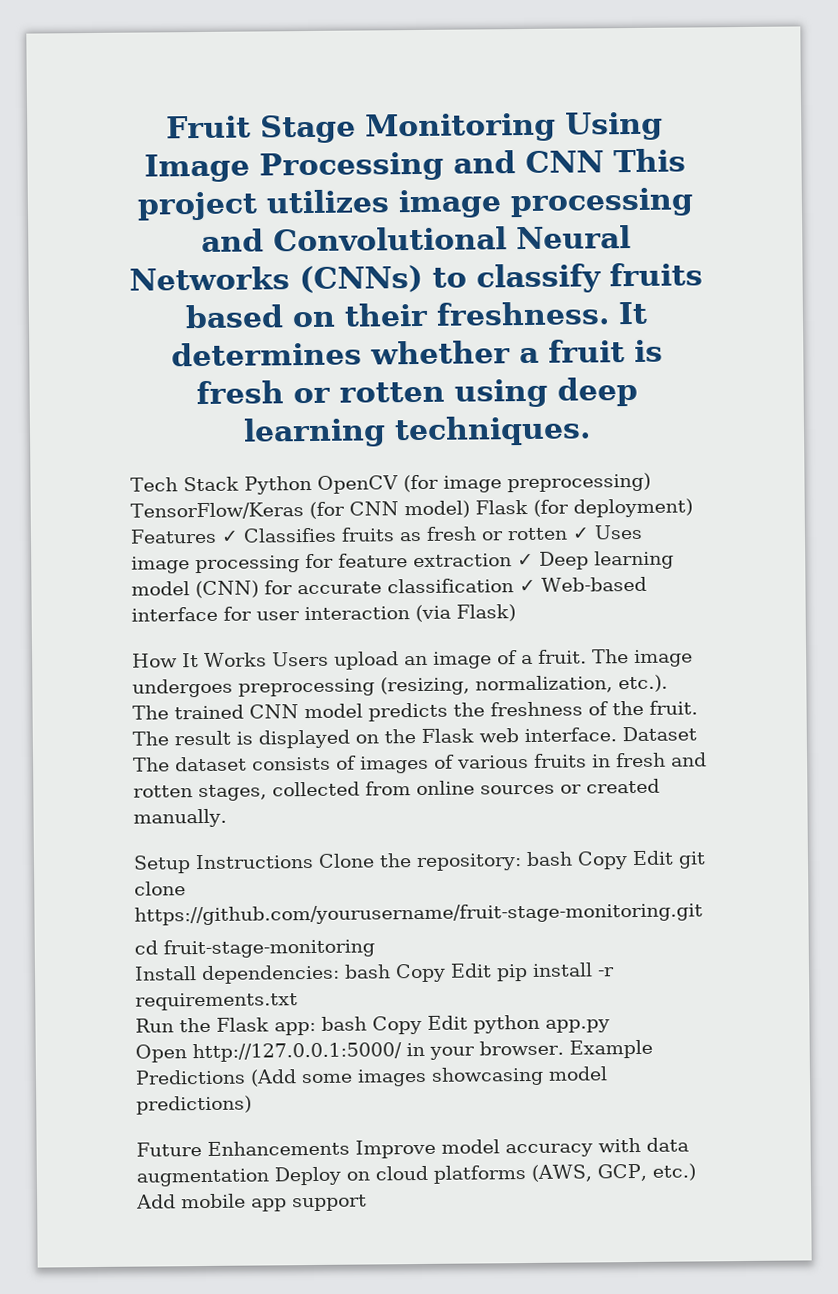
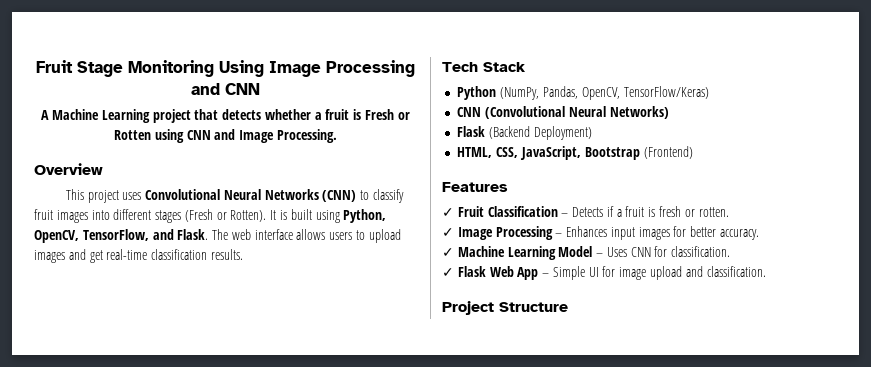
[612,148,686,173] [136,187,694,221] [200,228,264,253] This project utilizes image processing and -> [41,109,410,123] [114,129,337,143] [34,163,103,175] [65,189,142,203] // A Machine Learning project that detects whether a fruit is Fresh or Rotten using CNN and Image Processing. // Overview // This project uses
[298,264,423,294] (CNNs) -> [322,190,357,202] (CNN)
[608,262,703,287] [184,301,648,329] [170,340,511,367] fruits based on their freshness. It determines whether -> [34,209,387,223] [34,229,401,243] [34,249,243,263] [442,62,526,72] [457,86,709,100] [457,106,669,119] [457,126,592,140] [457,146,693,160] [442,182,508,192] [442,206,614,217] fruit images into different stages (Fresh or Rotten). It is built using Python, OpenCV, TensorFlow, and Flask. The web interface allows users to upload images and get real-time classification results. // Tech Stack // Python (NumPy, Pandas, OpenCV, TensorFlow/Keras) // CNN (Convolutional Neural Networks) // Flask (Backend Deployment) // HTML, CSS, JavaScript, Bootstrap (Frontend) // Features // ✓ Fruit Classification – Detects if
[338,376,638,408] [243,415,591,448] [130,472,651,495] [130,498,693,520] [130,524,643,544] [131,550,674,574] [131,576,647,599] [131,604,516,623] [132,649,693,670] [132,674,668,698] [132,700,698,722] [132,726,697,749] [133,752,707,774] [133,778,660,802] [133,808,227,828] [133,850,706,874] [134,881,186,896] [134,902,703,926] [134,938,375,959] [134,962,615,985] [135,992,298,1011] [135,1014,610,1036] [135,1039,653,1063] [135,1066,608,1087] [136,1095,252,1115] [136,1137,689,1159] [136,1163,696,1187] [136,1193,367,1212] rotten using deep learning techniques. // Tech Stack Python OpenCV (for image preprocessing) TensorFlow/Keras (for CNN model) Flask (for deployment) Features ✓ Classifies fruits as fresh or rotten ✓ Uses image processing for feature extraction ✓ Deep learning model (CNN) for accurate classification ✓ Web-based interface for user interaction (via Flask) // How It Works Users upload an image of a fruit. The image undergoes preprocessing (resizing, normalization, etc.). The trained CNN model predicts the freshness of the fruit. The result is displayed on the Flask web interface. Dataset The dataset consists of images of various fruits in fresh and rotten stages, collected from online sources or created manually. // Setup Instructions Clone the repository: bash Copy Edit git clone https://github.com/yourusername/fruit-stage-monitoring.git // cd fruit-stage-monitoring // Install dependencies: bash Copy Edit pip install -r requirements.txt // Run the Flask app: bash Copy Edit python app.py // Open http://127.0.0.1:5000/ in your browser. Example Predictions (Add some images showcasing model predictions) // Future Enhancements Improve model accuracy with data augmentation Deploy on cloud platforms (AWS, GCP, etc.) Add mobile app support -> [698,207,729,217] [442,226,760,240] [442,246,731,260] [442,266,766,280] [442,301,568,315] rotten. // ✓ Image Processing – Enhances input images for better accuracy. // ✓ Machine Learning Model – Uses CNN for classification. // ✓ Flask Web App – Simple UI for image upload and classification. // Project Structure

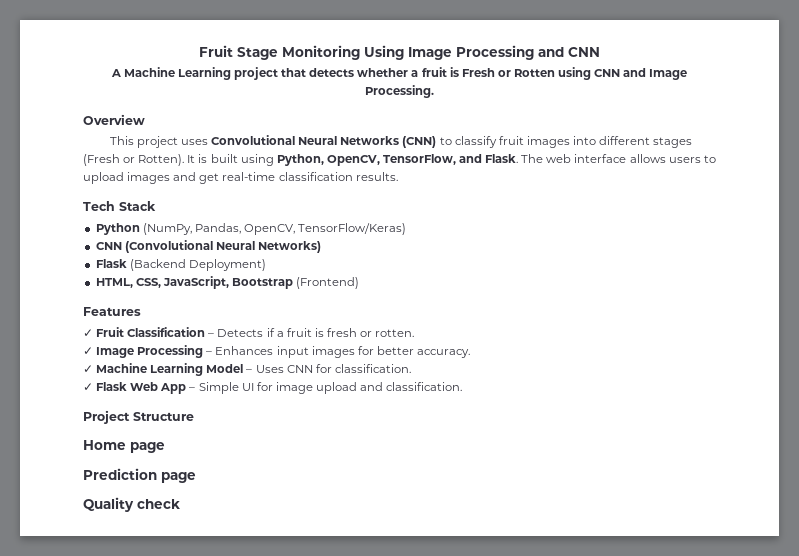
(568, 307) none -> [83,440,165,453] [83,468,196,483] [83,497,180,512] // Home page // Prediction page // Quality check

